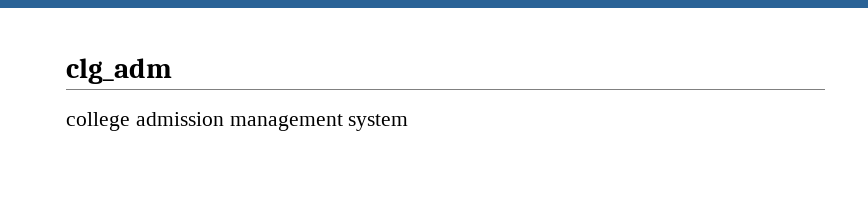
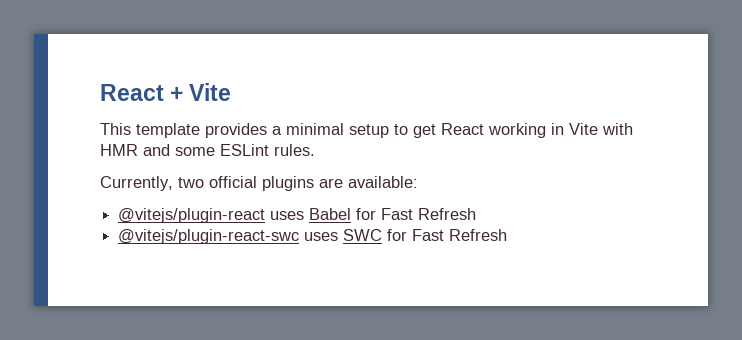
[66,58,172,84] [66,112,409,131] clg_adm // college admission management system -> [100,83,232,101] [100,123,633,138] [100,144,315,156] [100,176,418,191] [118,208,477,223] [118,229,508,244] React + Vite // This template provides a minimal setup to get React working in Vite with HMR and some ESLint rules. // Currently, two official plugins are available: // @vitejs/plugin-react uses Babel for Fast Refresh // @vitejs/plugin-react-swc uses SWC for Fast Refresh

